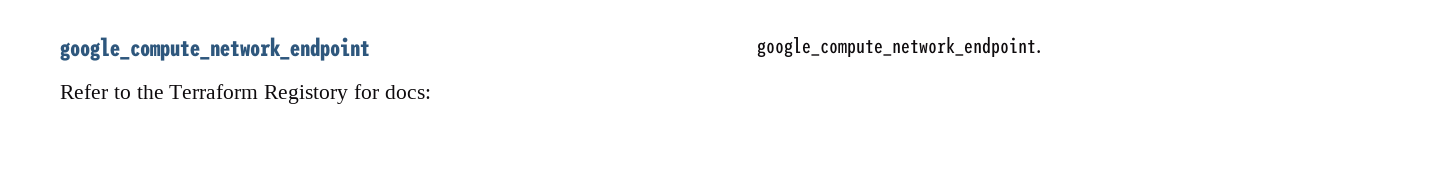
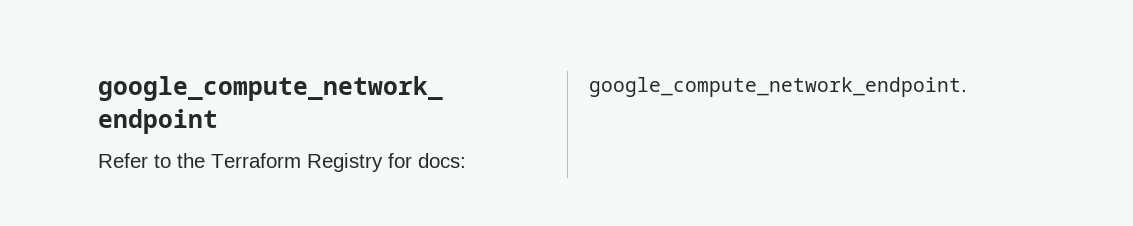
[264,85,349,104] Registory -> [307,153,383,172] Registry

